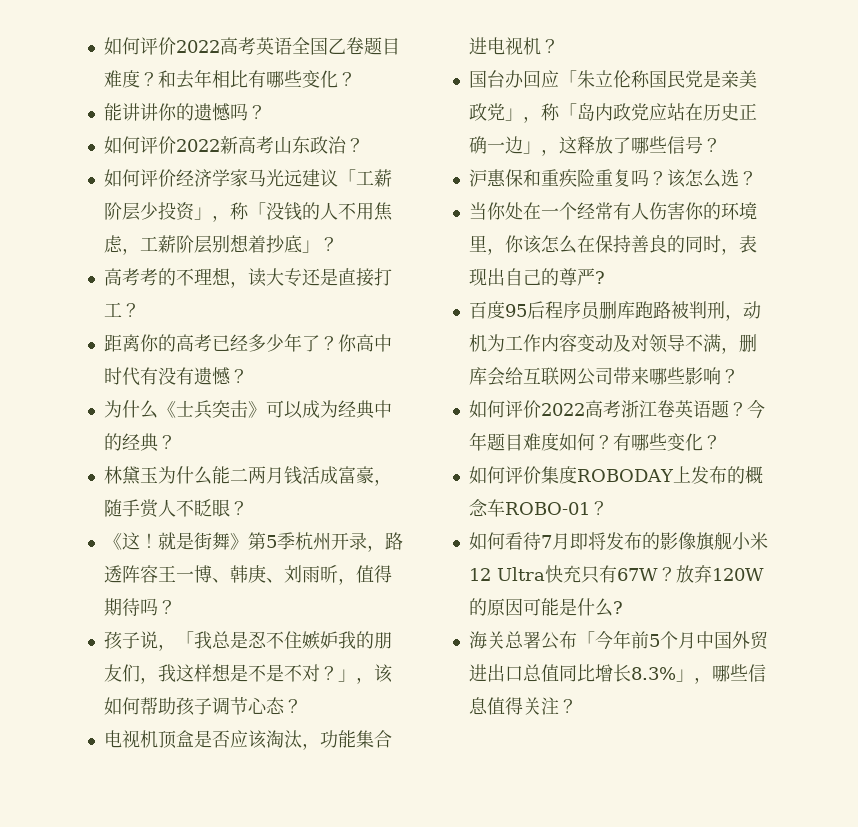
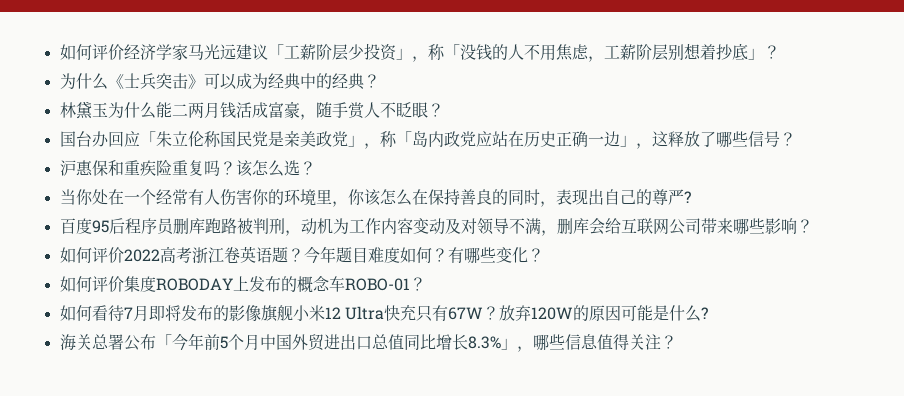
[103,37,400,55] [103,69,356,89] [103,103,266,121] [103,136,364,154] [103,169,176,187] 如何评价2022高考英语全国乙卷题目难度？和去年相比有哪些变化？ // 能讲讲你的遗憾吗？ // 如何评价2022新高考山东政治？ // 如何评价 -> [59,44,124,60] 如何评价
[103,267,392,288] [103,302,140,317] [103,333,392,352] [103,367,248,386] // 高考考的不理想，读大专还是直接打工？ // 距离你的高考已经多少年了？你高中时代有没有遗憾？ -> (780, 52) none
[103,532,403,552] [103,565,392,585] [103,598,176,616] [103,631,392,651] [103,663,393,684] [103,697,302,716] [103,730,392,750] [468,37,559,55] // 《这！就是街舞》第5季杭州开录，路透阵容王一博、韩庚、刘雨昕，值得期待吗？ // 孩子说，「我总是忍不住嫉妒我的朋友们，我这样想是不是不对？」，该如何帮助孩子调节心态？ // 电视机顶盒是否应该淘汰，功能集合进电视机？ -> (444, 110) none

